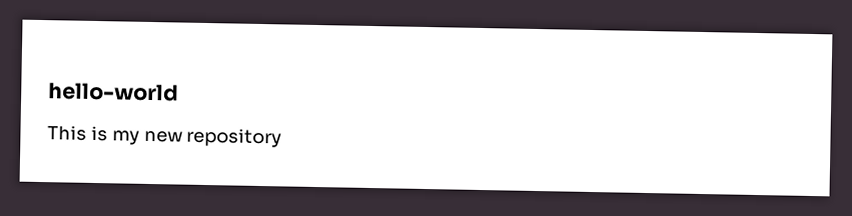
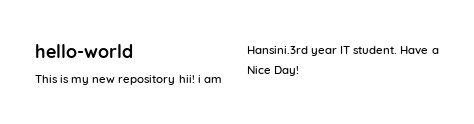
(283, 137) none -> [178,75,222,83] [247,46,439,56] [247,66,300,76] hii! i am Hansini.3rd year IT student. Have a Nice Day!

